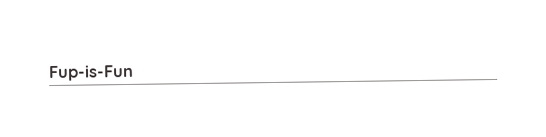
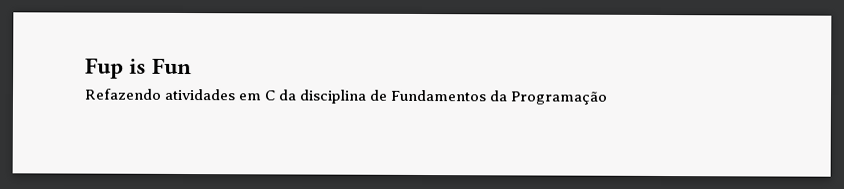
[48,64,134,82] Fup-is-Fun -> [85,57,193,79] [84,88,609,105] Fup is Fun // Refazendo atividades em C da disciplina de Fundamentos da Programação

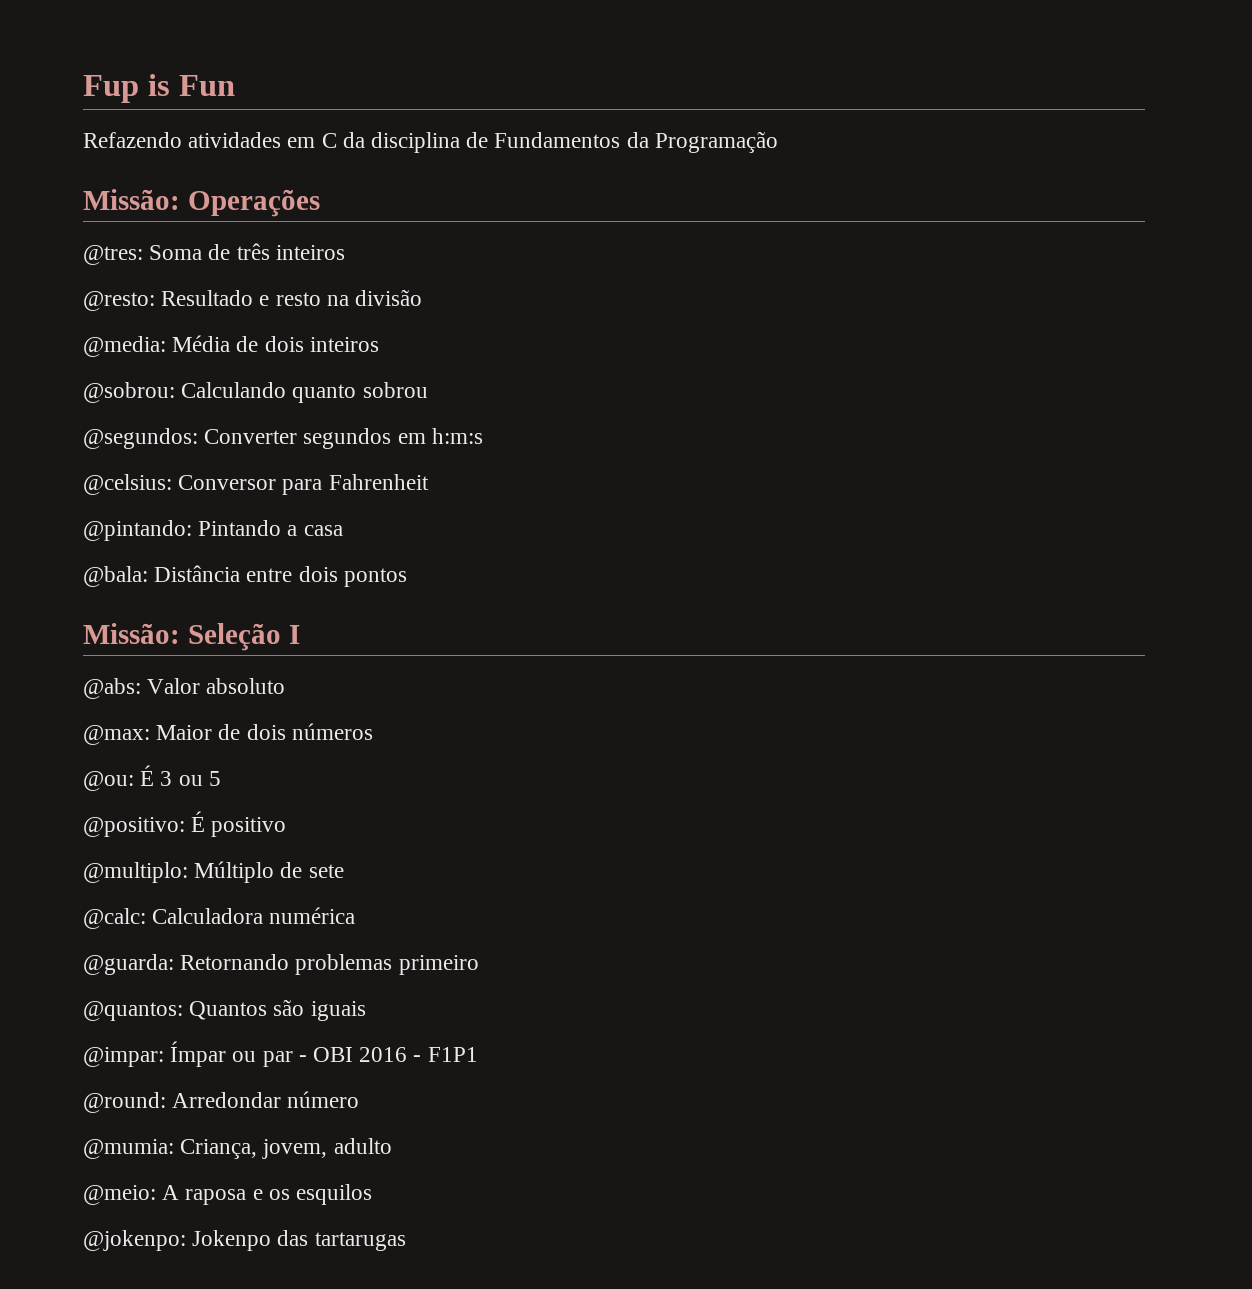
(609, 98) none -> [83,189,320,217] [83,243,345,265] [83,289,423,311] [83,335,379,357] [83,382,428,403] [83,428,483,449] [83,474,429,495] [83,520,343,541] [83,565,407,587] [83,623,300,651] [83,678,286,699] [83,723,373,745] [83,765,221,791] [83,811,287,837] [83,861,344,883] [83,907,356,929] [83,954,479,975] [83,999,366,1021] [83,1041,478,1067] [83,1091,360,1113] [83,1138,392,1159] [83,1184,373,1205] [83,1230,406,1251] // Missão: Operações // @tres: Soma de três inteiros // @resto: Resultado e resto na divisão // @media: Média de dois inteiros // @sobrou: Calculando quanto sobrou // @segundos: Converter segundos em h:m:s // @celsius: Conversor para Fahrenheit // @pintando: Pintando a casa // @bala: Distância entre dois pontos // Missão: Seleção I // @abs: Valor absoluto // @max: Maior de dois números // @ou: É 3 ou 5 // @positivo: É positivo // @multiplo: Múltiplo de sete // @calc: Calculadora numérica // @guarda: Retornando problemas primeiro // @quantos: Quantos são iguais // @impar: Ímpar ou par - OBI 2016 - F1P1 // @round: Arredondar número // @mumia: Criança, jovem, adulto // @meio: A raposa e os esquilos // @jokenpo: Jokenpo das tartarugas

